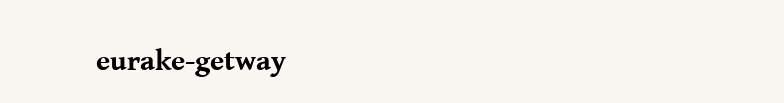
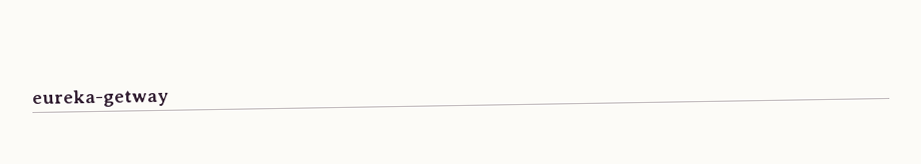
[96,48,286,77] eurake-getway -> [32,88,169,109] eureka-getway

